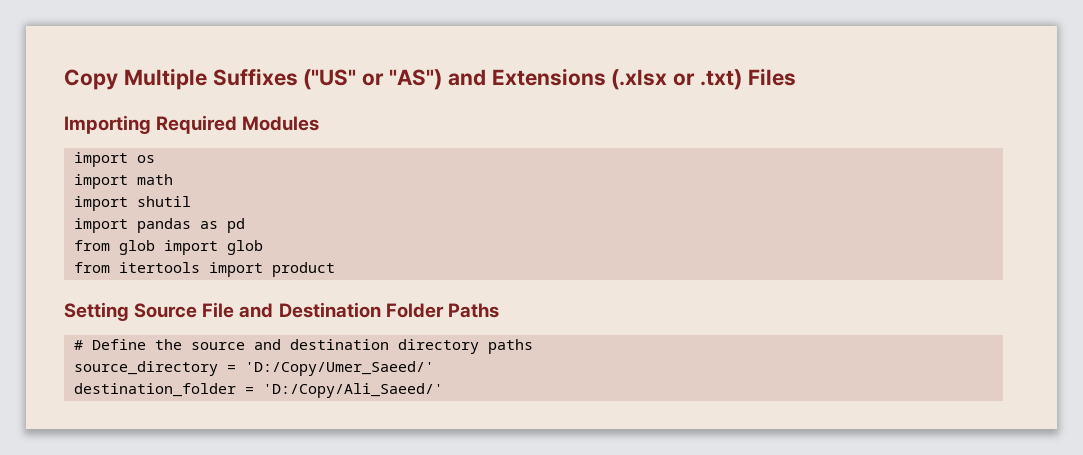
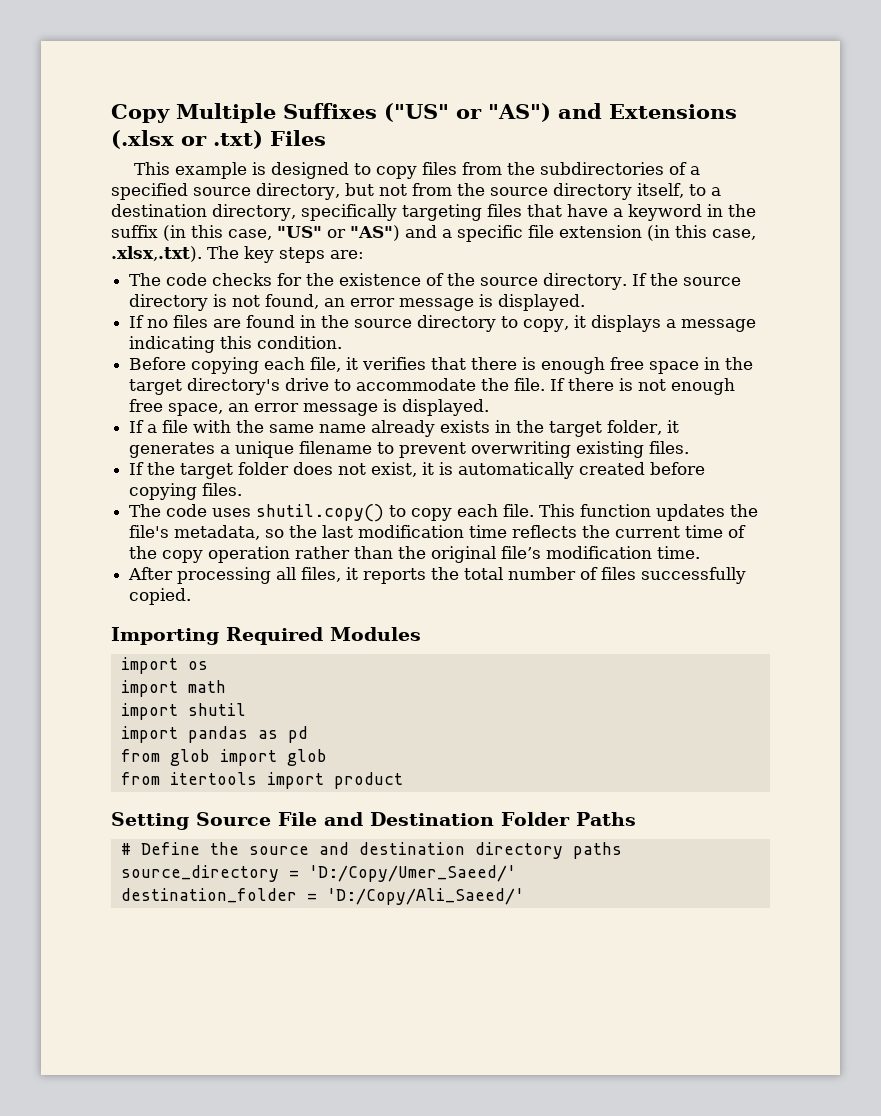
(796, 77) none -> [133,162,700,179] [111,183,721,200] [111,204,756,221] [111,225,756,242] [111,246,364,263] [129,273,742,290] [129,294,586,311] [129,315,757,332] [129,336,343,353] [129,357,754,374] [129,378,736,395] [129,399,490,416] [129,420,680,437] [129,441,690,458] [129,462,706,479] [129,483,243,500] [129,504,759,522] [129,525,747,540] [129,546,701,563] [128,567,747,584] [129,588,192,605] // This example is designed to copy files from the subdirectories of a specified source directory, but not from the source directory itself, to a destination directory, specifically targeting files that have a keyword in the suffix (in this case, "US" or "AS") and a specific file extension (in this case, .xlsx,.txt). The key steps are: // The code checks for the existence of the source directory. If the source directory is not found, an error message is displayed. // If no files are found in the source directory to copy, it displays a message indicating this condition. // Before copying each file, it verifies that there is enough free space in the target directory's drive to accommodate the file. If there is not enough free space, an error message is displayed. // If a file with the same name already exists in the target folder, it generates a unique filename to prevent overwriting existing files. // If the target folder does not exist, it is automatically created before copying files. // The code uses shutil.copy() to copy each file. This function updates the file's metadata, so the last modification time reflects the current time of the copy operation rather than the original file’s modification time. // After processing all files, it reports the total number of files successfully copied.

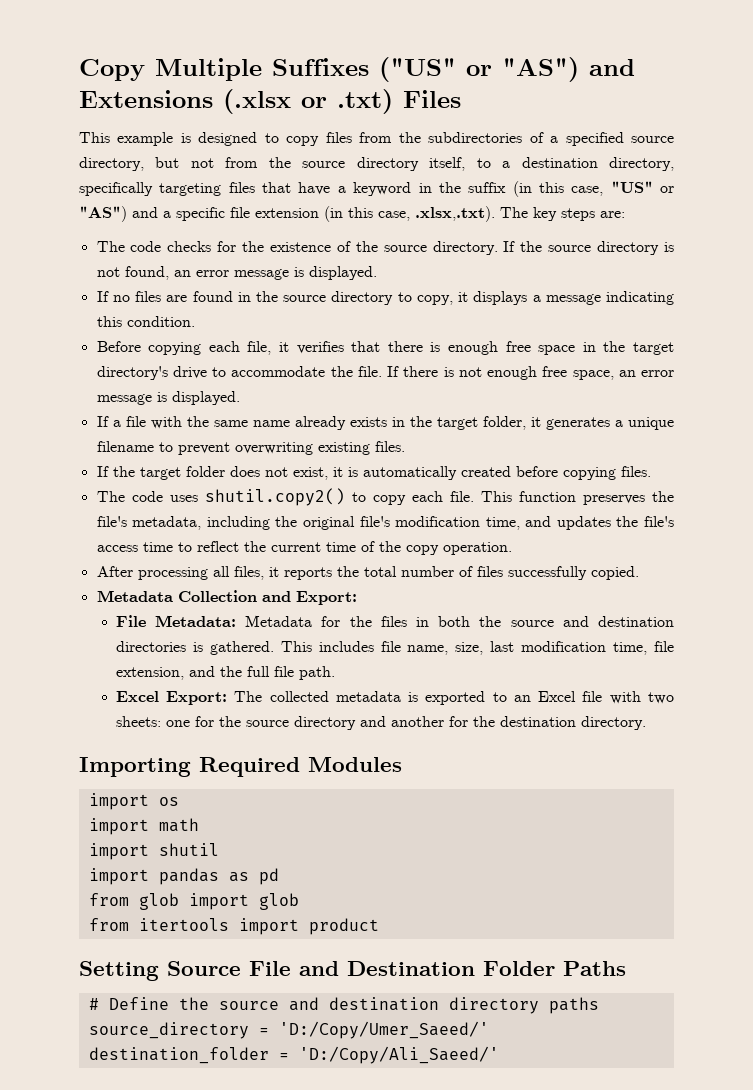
[256,504,385,522] shutil.copy() -> [204,488,345,506] shutil.copy2()
[656,504,759,521] [129,525,578,540] updates the file's metadata, so the last modification time reflects -> [582,491,675,505] [96,516,674,530] [96,541,239,552] preserves the file's metadata, including the original file's modification time, and updates the file's access time to reflect
[208,546,701,563] operation rather than the original file’s modification time. -> [442,542,512,555] operation.
(192, 596) none -> [96,590,357,605] [115,615,674,627] [115,641,674,655] [115,666,335,680] [115,691,675,705] [115,716,646,730] // Metadata Collection and Export: // File Metadata: Metadata for the files in both the source and destination directories is gathered. This includes file name, size, last modification time, file extension, and the full file path. // Excel Export: The collected metadata is exported to an Excel file with two sheets: one for the source directory and another for the destination directory.

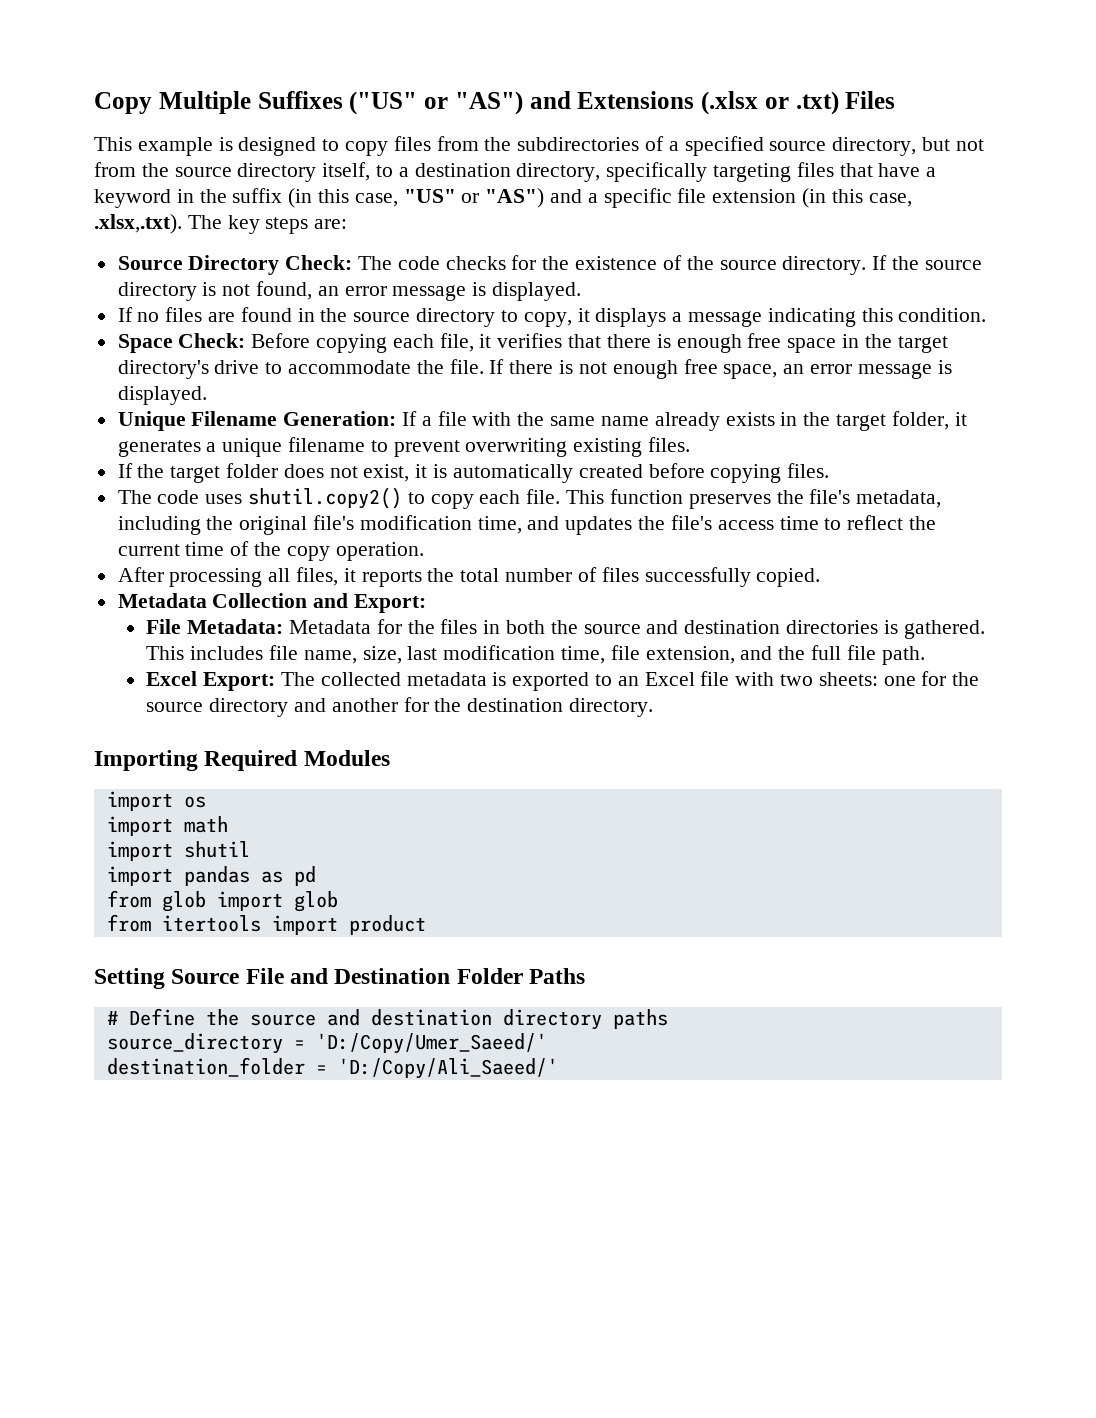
(625, 214) none -> [117,255,353,275] Source Directory Check:
(195, 321) none -> [117,333,246,353] Space Check:
(240, 398) none -> [117,411,397,431] Unique Filename Generation:

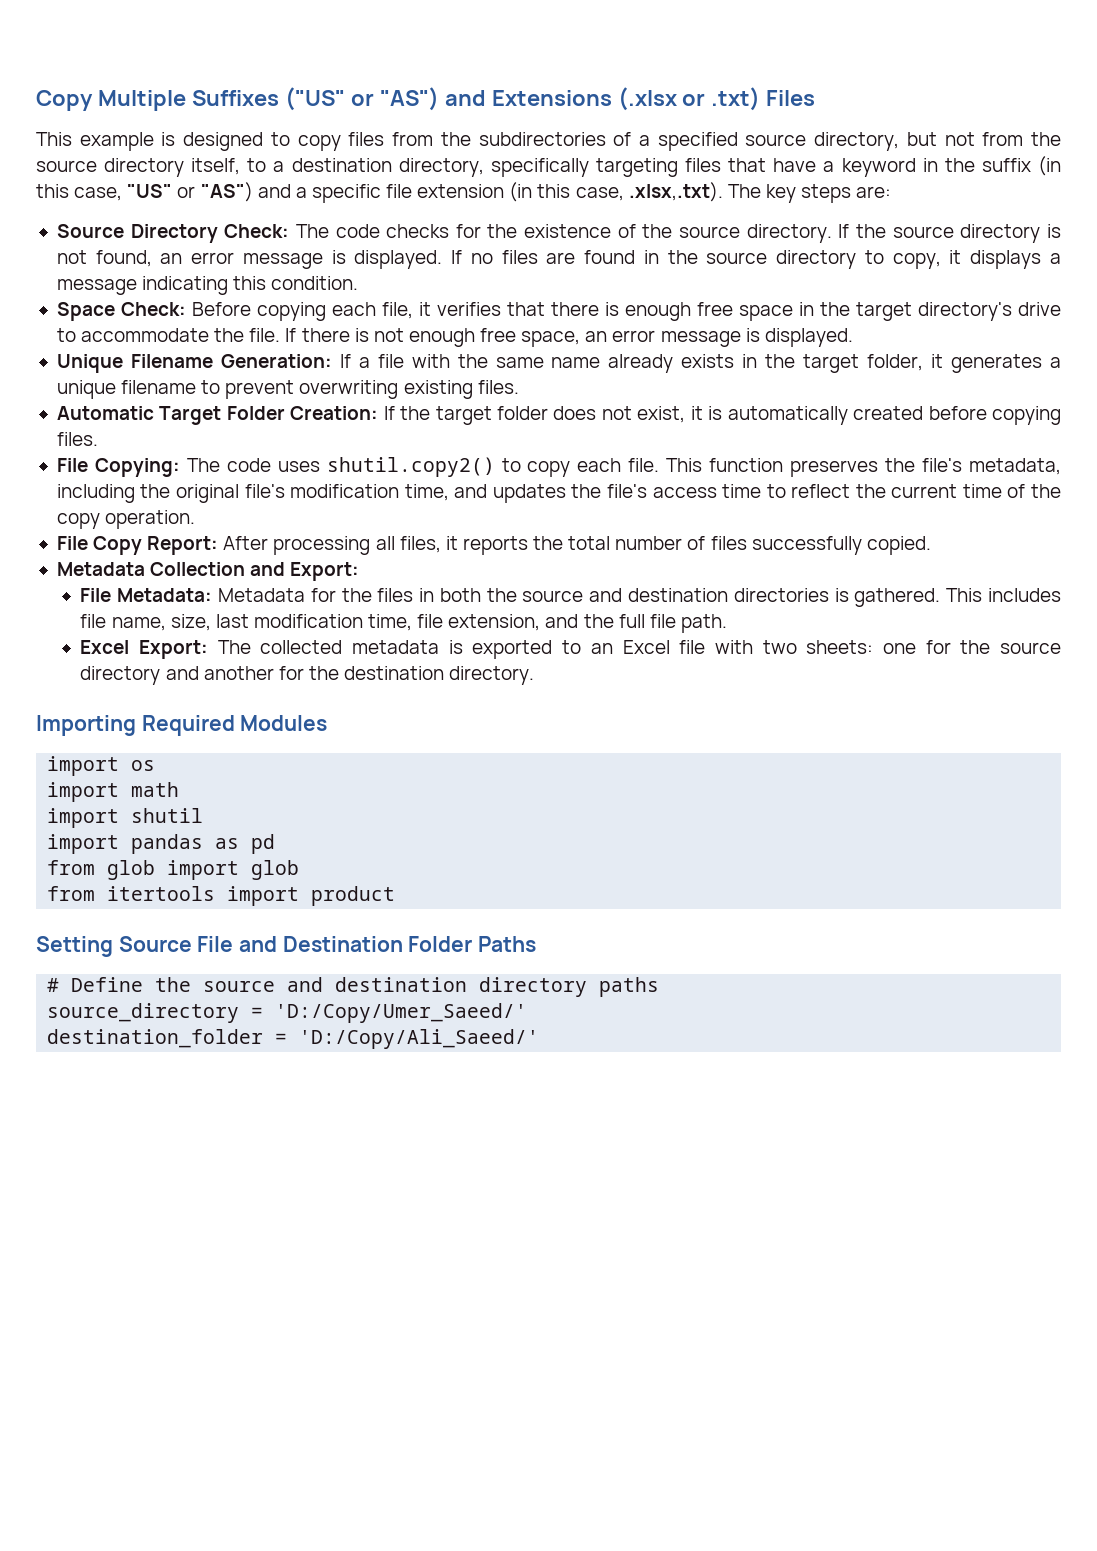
(582, 291) // -> (443, 259) none
(691, 444) none -> [56,406,379,425] Automatic Target Folder Creation:
(830, 470) none -> [56,458,180,477] File Copying:
(424, 551) none -> [56,536,219,555] File Copy Report:

